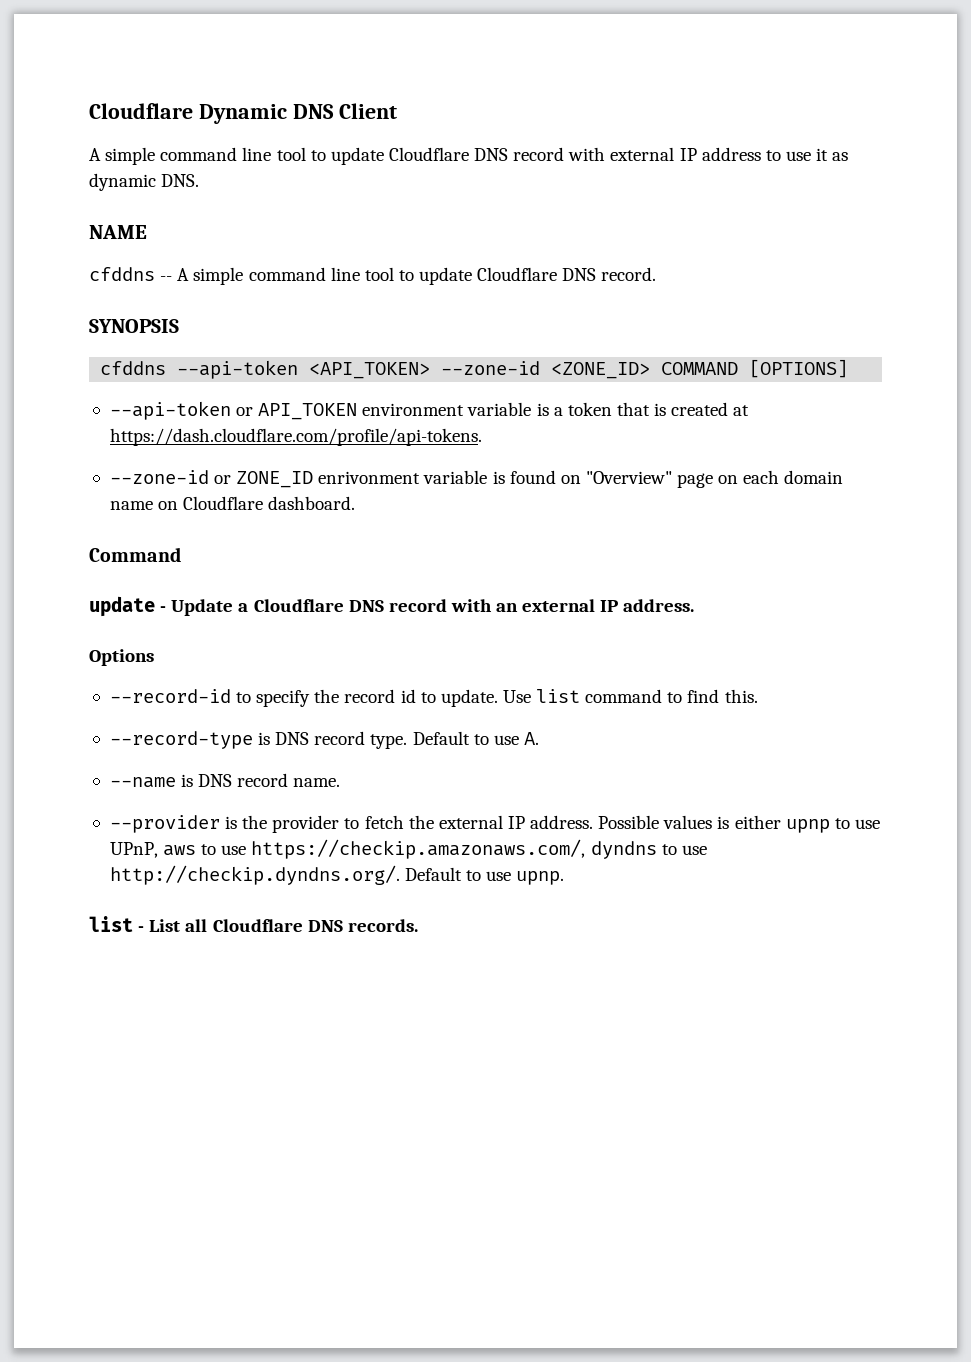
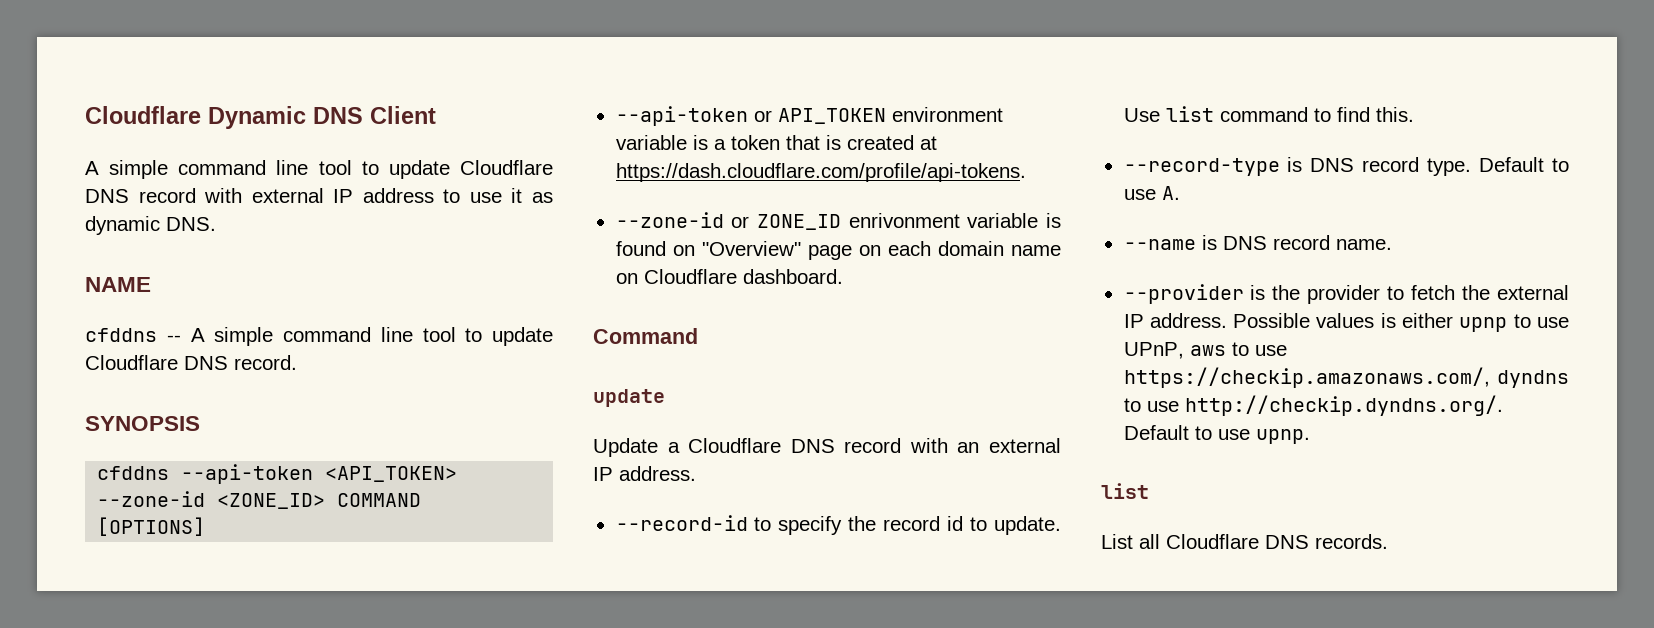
[160,606,167,612] - -> (665, 398) //
[89,649,154,666] // Options -> (696, 473) none
[138,926,145,932] - -> (1149, 491) //

